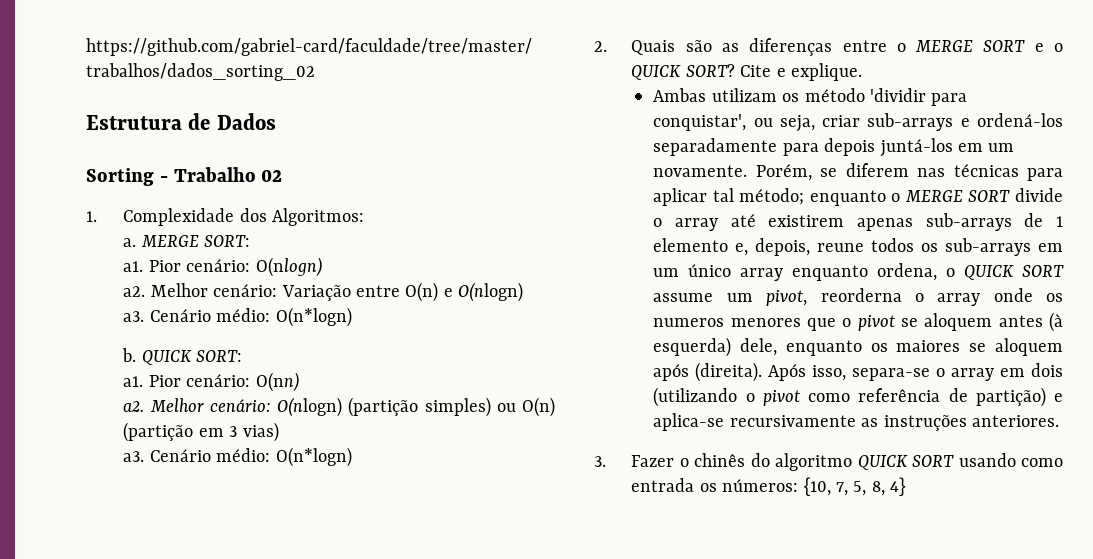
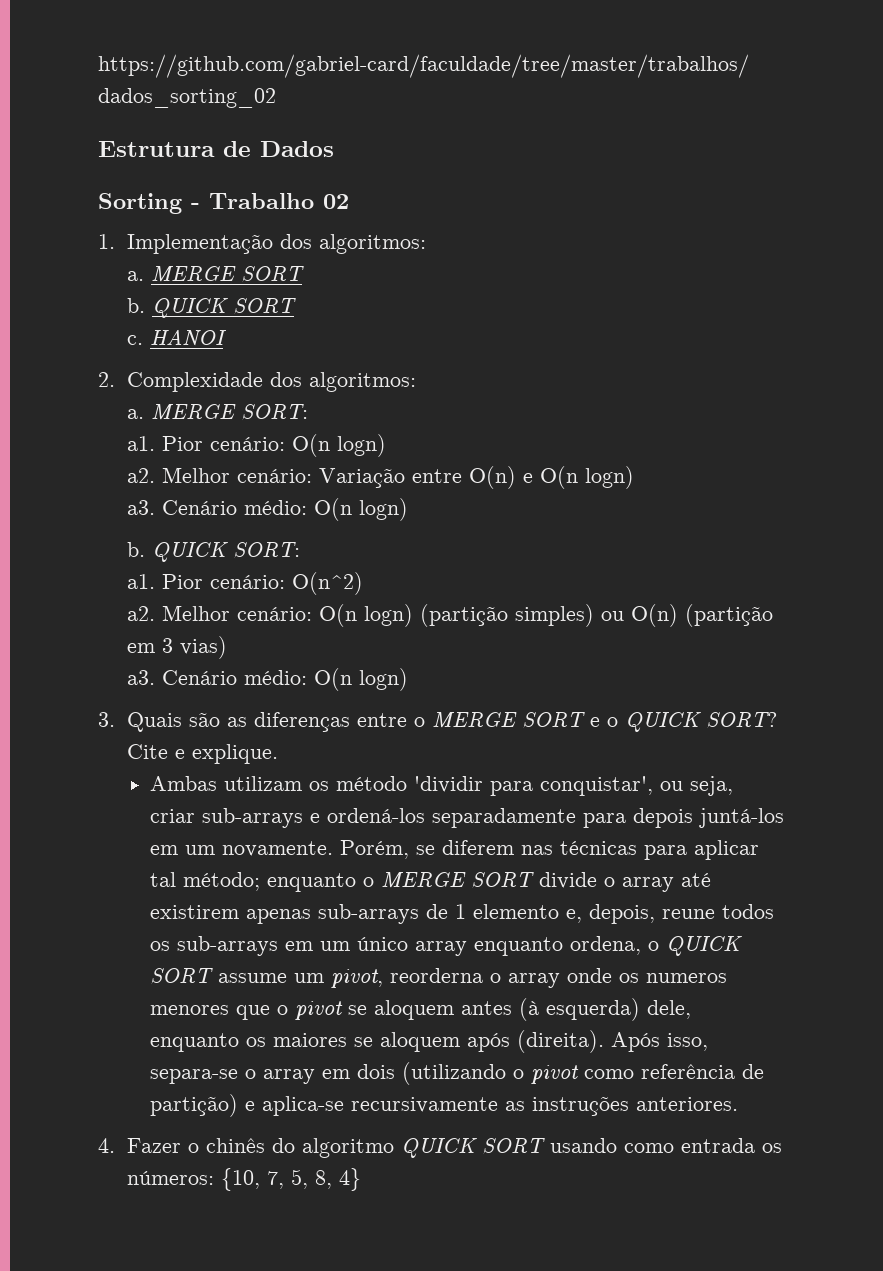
(97, 216) none -> [126,234,426,254] [126,266,304,283] [126,298,296,318] [126,329,227,346] [98,372,115,387] Implementação dos algoritmos: // a. MERGE SORT // b. QUICK SORT // c. HANOI // 2.
[272,208,365,226] Algoritmos: -> [308,372,416,392] algoritmos:
[255,257,322,277] O(nlogn) -> [291,434,386,457] O(n logn)
[458,282,524,302] [123,307,352,327] O(nlogn) // a3. Cenário médio: O(n*logn) -> [539,466,634,489] [126,498,408,521] O(n logn) // a3. Cenário médio: O(n logn)
[255,372,299,392] [123,397,343,417] O(nn) // a2. Melhor cenário: O(nlogn) -> [291,572,363,595] [126,604,413,627] O(n^2) // a2. Melhor cenário: O(n logn)
[275,447,352,467] [594,41,607,52] O(n*logn) // 2. -> [313,668,408,691] [98,712,115,727] O(n logn) // 3.
[594,456,606,467] 3. -> [98,1138,115,1153] 4.

